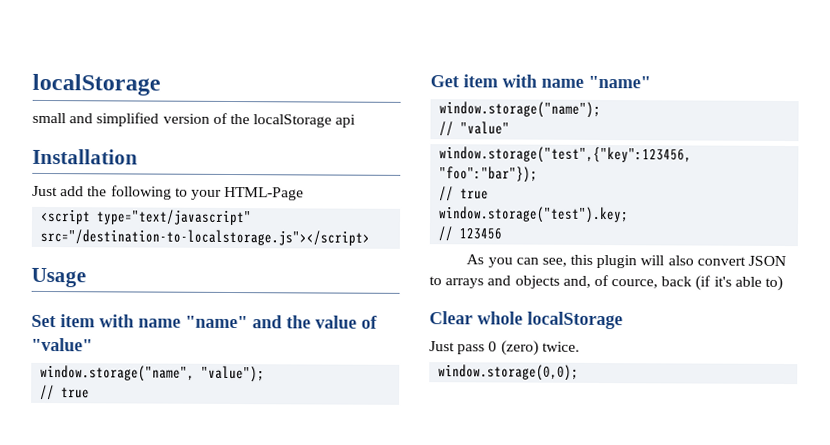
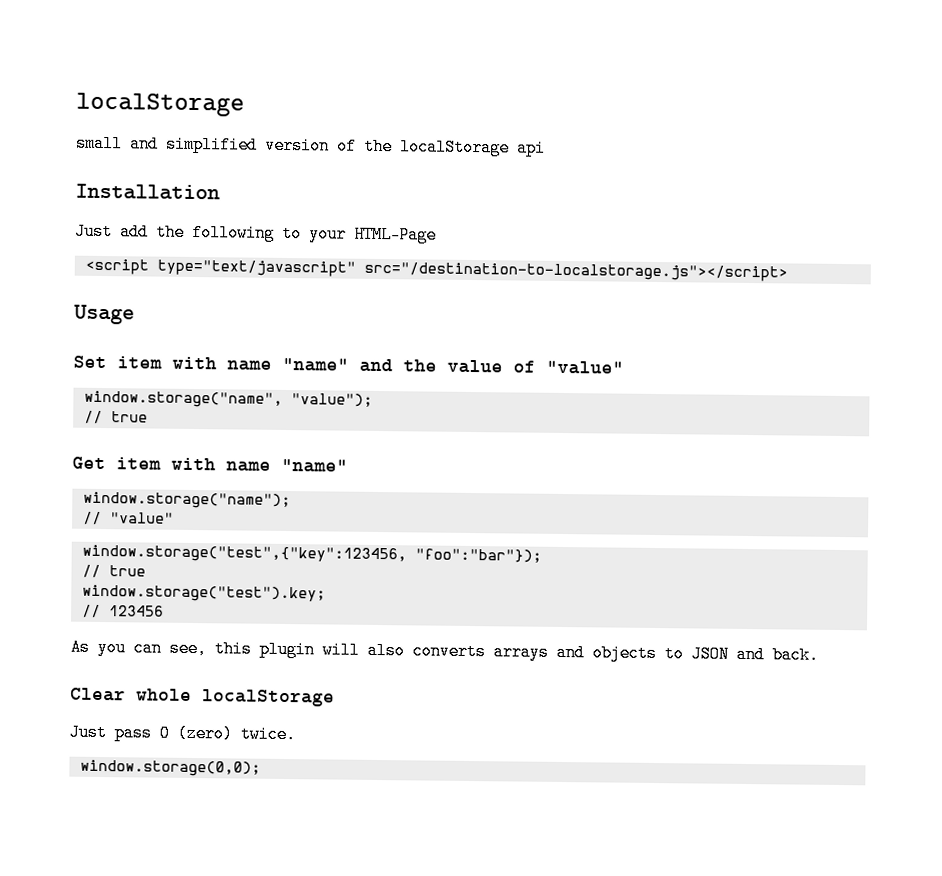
[696,255,786,267] [429,274,784,291] convert JSON to arrays and objects and, of cource, back (if it's able to) -> [412,642,819,664] converts arrays and objects to JSON and back.

